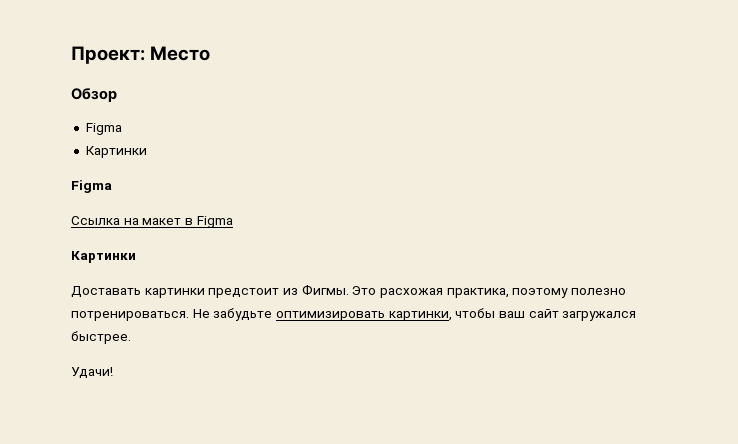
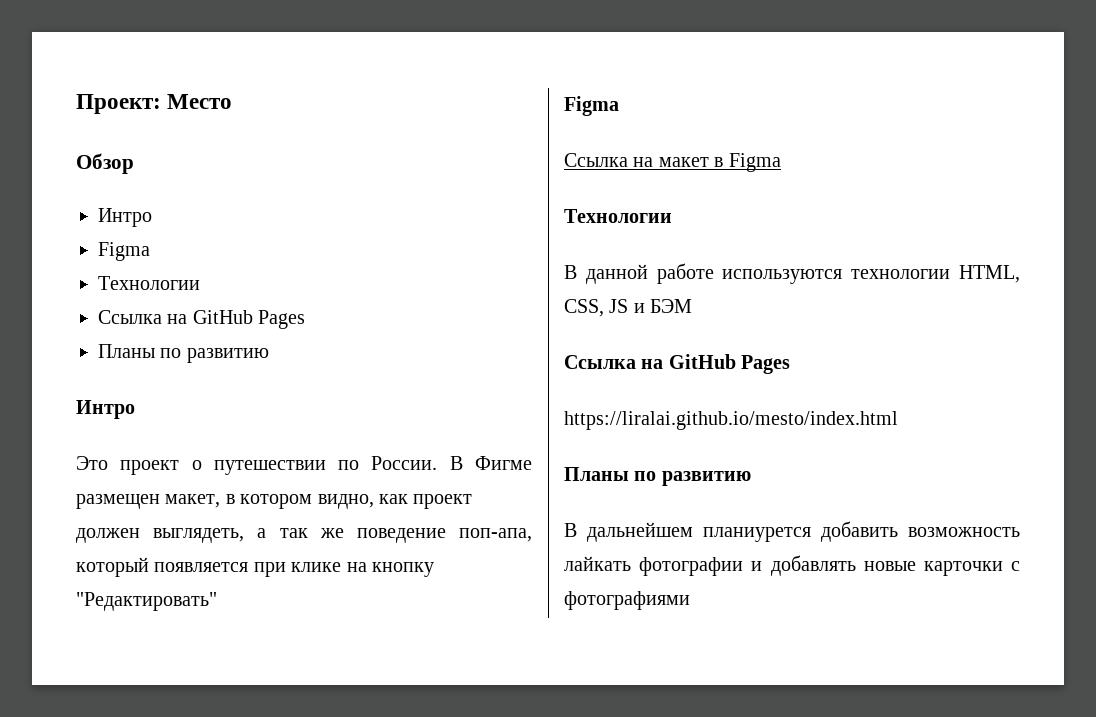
[85,123,122,135] [85,146,147,158] // Figma // Картинки -> [98,208,152,227] [98,242,150,261] [98,276,200,290] [98,310,306,329] [98,344,269,363] [76,400,135,419] [76,456,532,475] [76,494,473,509] [76,528,532,543] [76,557,434,577] [76,592,217,611] // Интро // Figma // Технологии // Ссылка на GitHub Pages // Планы по развитию // Интро // Это проект о путешествии по России. В Фигме размещен макет, в котором видно, как проект должен выглядеть, а так же поведение поп-апа, который появляется при клике на кнопку "Редактировать"
[71,251,136,263] [71,285,626,298] [71,308,637,321] [71,331,131,344] [71,367,113,379] Картинки // Доставать картинки предстоит из Фигмы. Это расхожая практика, поэтому полезно потренироваться. Не забудьте оптимизировать картинки, чтобы ваш сайт загружался быстрее. // Удачи! -> [564,209,672,223] [564,263,1020,284] [564,299,693,317] [564,354,791,374] [564,411,898,430] [564,467,751,486] [564,521,1020,542] [564,555,1020,576] [564,591,690,610] Технологии // В данной работе используются технологии HTML, CSS, JS и БЭМ // Ссылка на GitHub Pages // https://liralai.github.io/mesto/index.html // Планы по развитию // В дальнейшем планиурется добавить возможность лайкать фотографии и добавлять новые карточки с фотографиями

